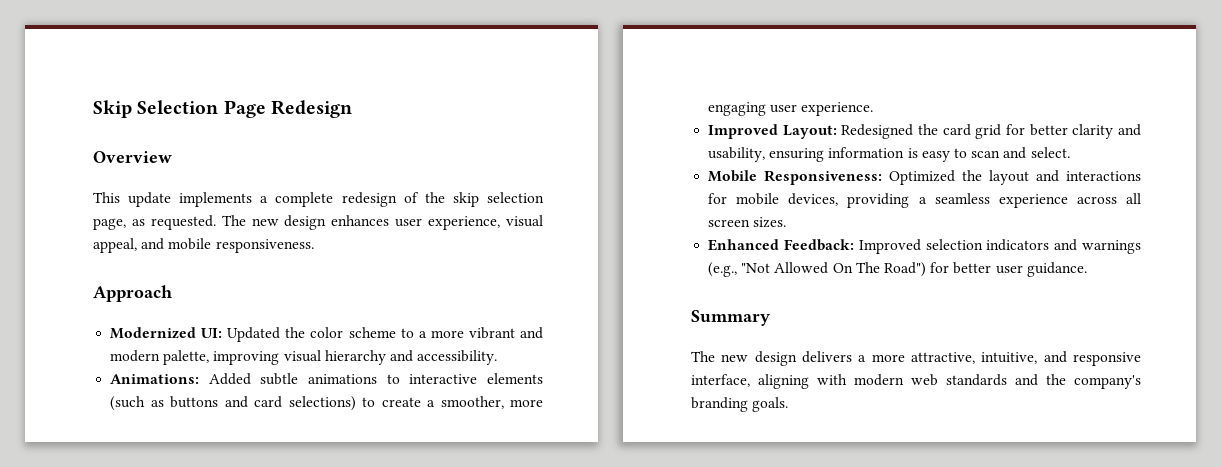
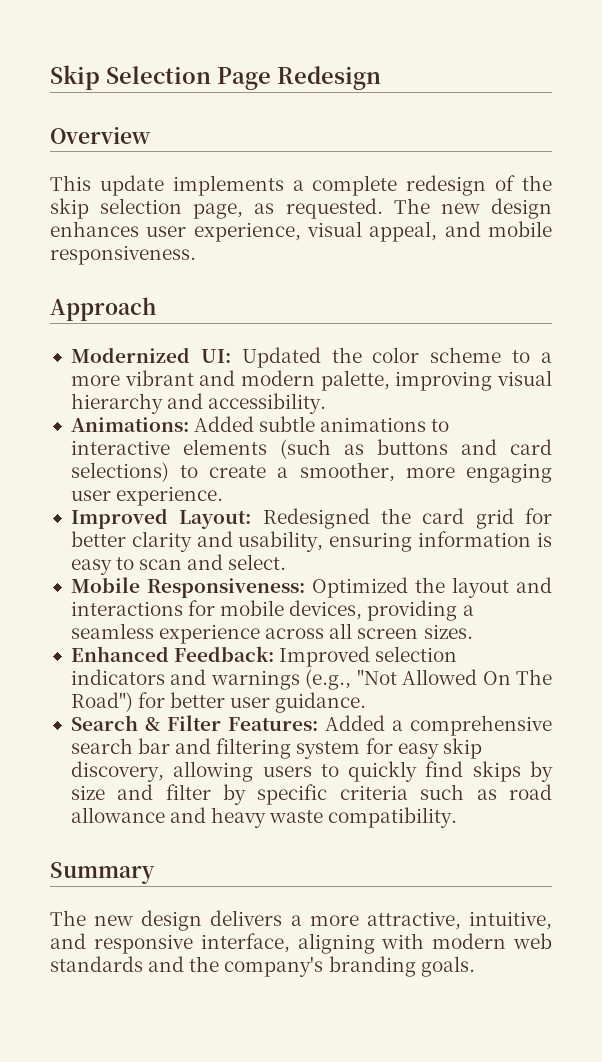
(1087, 269) none -> [70,715,552,736] [70,738,482,759] [70,761,553,782] [70,784,552,805] [70,807,458,828] // Search & Filter Features: Added a comprehensive search bar and filtering system for easy skip discovery, allowing users to quickly find skips by size and filter by specific criteria such as road allowance and heavy waste compatibility.

